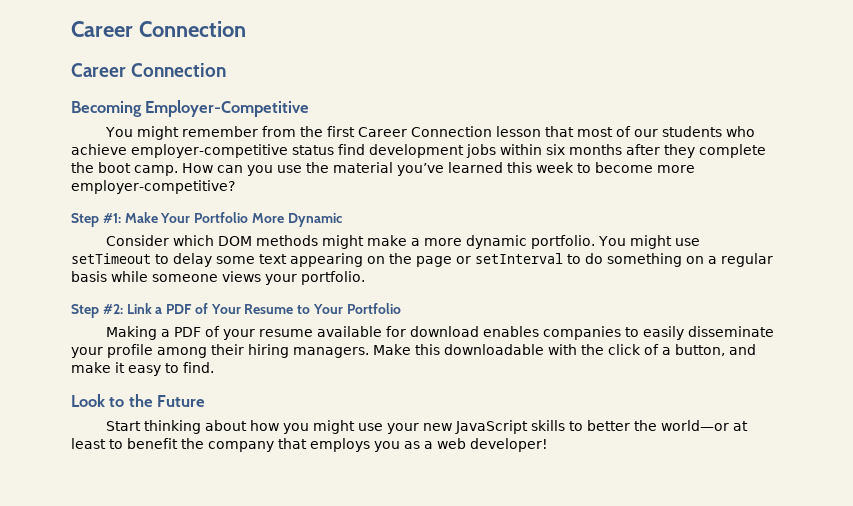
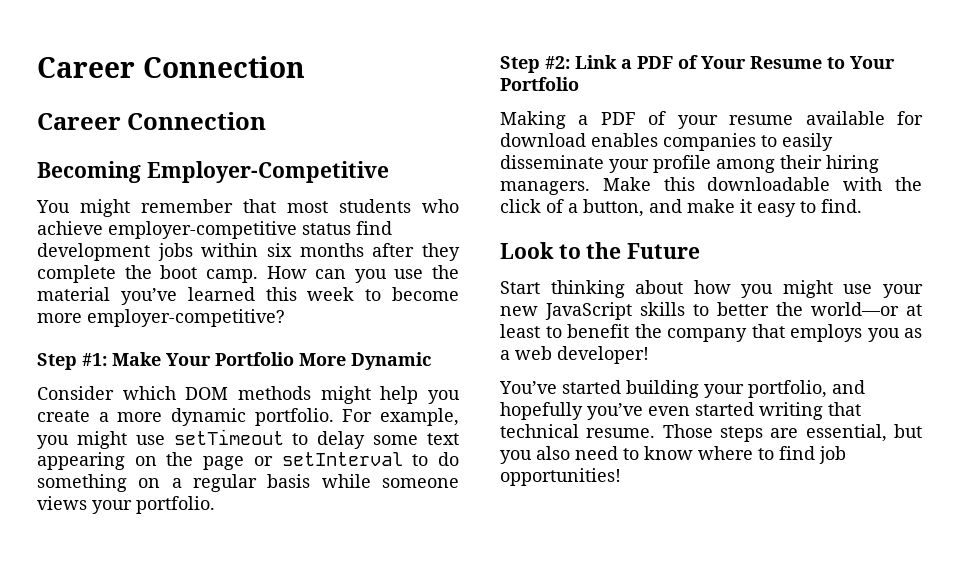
[261,126,658,137] from the first Career Connection lesson that most of our -> [243,199,328,213] that most
[366,235,407,246] make -> [380,386,461,404] [37,410,90,422] help you create
[597,236,626,246] You -> [342,408,459,426] [37,435,69,449] For example, you
(548, 445) none -> [499,380,865,398] [500,402,861,420] [500,424,922,442] [500,446,846,464] [500,468,621,486] // You’ve started building your portfolio, and hopefully you’ve even started writing that technical resume. Those steps are essential, but you also need to know where to find job opportunities!

